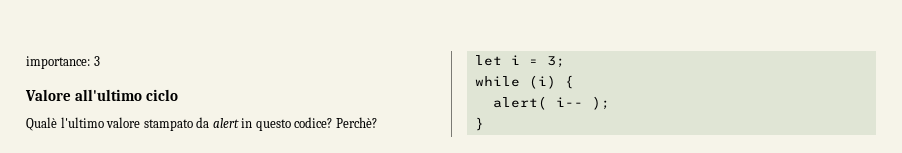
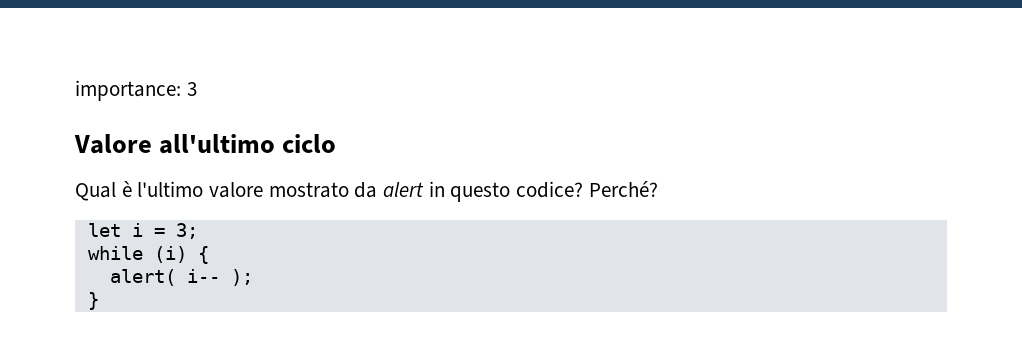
[26,117,57,131] Qualè -> [75,181,132,201] Qual è
[143,119,193,131] stampato -> [268,182,349,198] mostrato
[335,117,377,128] Perchè? -> [588,181,658,197] Perché?

